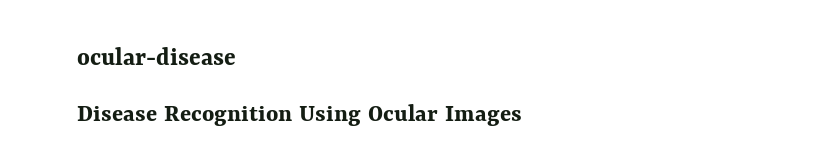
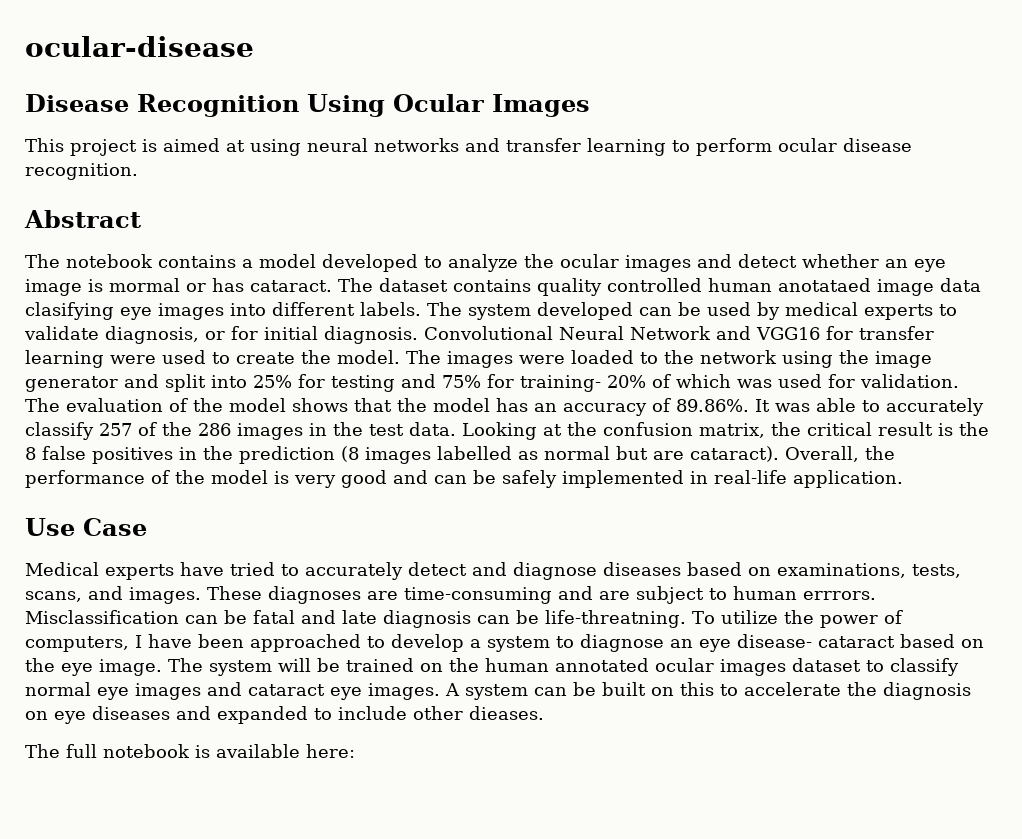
(522, 116) none -> [25,138,912,156] [25,163,138,180] [24,210,141,228] [25,254,946,272] [25,278,981,296] [25,302,957,320] [24,326,934,344] [25,350,932,368] [25,374,959,392] [25,398,984,416] [25,422,989,440] [25,446,895,464] [25,470,903,488] [25,518,147,536] [25,562,961,580] [25,586,876,604] [25,610,903,628] [25,634,984,652] [25,658,959,676] [25,682,971,700] [25,706,544,724] [25,744,355,758] // This project is aimed at using neural networks and transfer learning to perform ocular disease recognition. // Abstract // The notebook contains a model developed to analyze the ocular images and detect whether an eye image is mormal or has cataract. The dataset contains quality controlled human anotataed image data clasifying eye images into different labels. The system developed can be used by medical experts to validate diagnosis, or for initial diagnosis. Convolutional Neural Network and VGG16 for transfer learning were used to create the model. The images were loaded to the network using the image generator and split into 25% for testing and 75% for training- 20% of which was used for validation. The evaluation of the model shows that the model has an accuracy of 89.86%. It was able to accurately classify 257 of the 286 images in the test data. Looking at the confusion matrix, the critical result is the 8 false positives in the prediction (8 images labelled as normal but are cataract). Overall, the performance of the model is very good and can be safely implemented in real-life application. // Use Case // Medical experts have tried to accurately detect and diagnose diseases based on examinations, tests, scans, and images. These diagnoses are time-consuming and are subject to human errrors. Misclassification can be fatal and late diagnosis can be life-threatning. To utilize the power of computers, I have been approached to develop a system to diagnose an eye disease- cataract based on the eye image. The system will be trained on the human annotated ocular images dataset to classify normal eye images and cataract eye images. A system can be built on this to accelerate the diagnosis on eye diseases and expanded to include other dieases. // The full notebook is available here:

